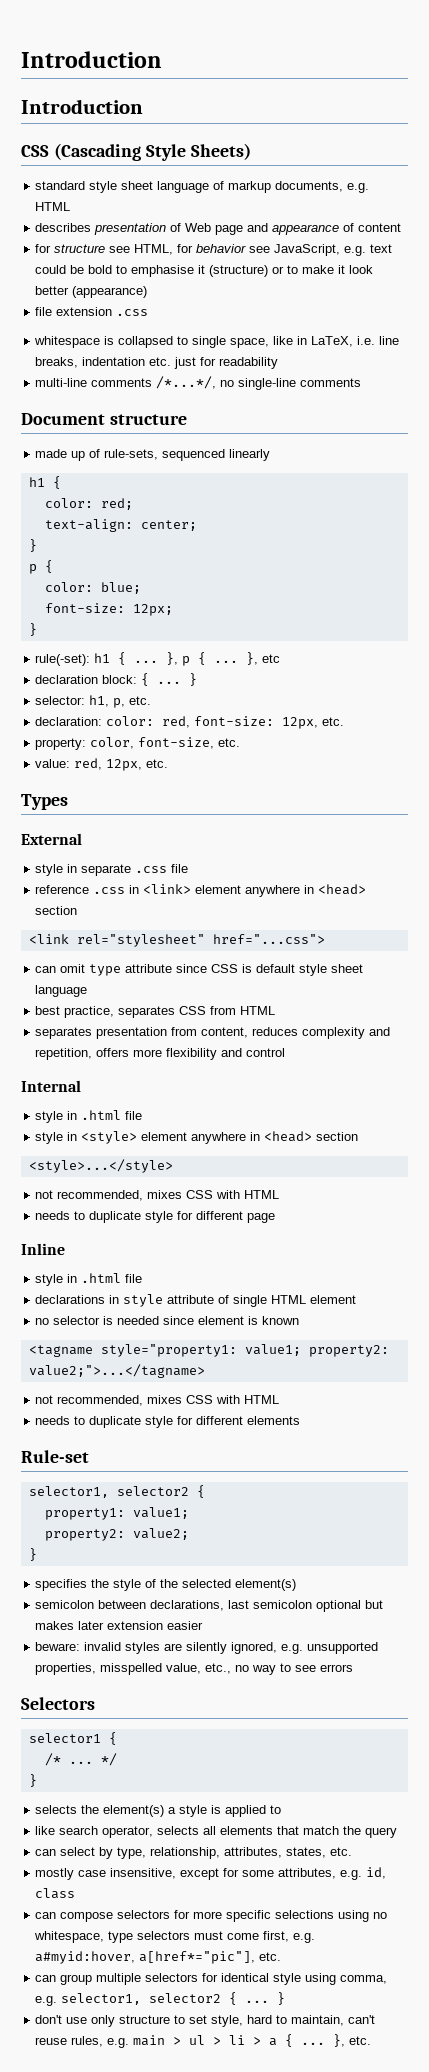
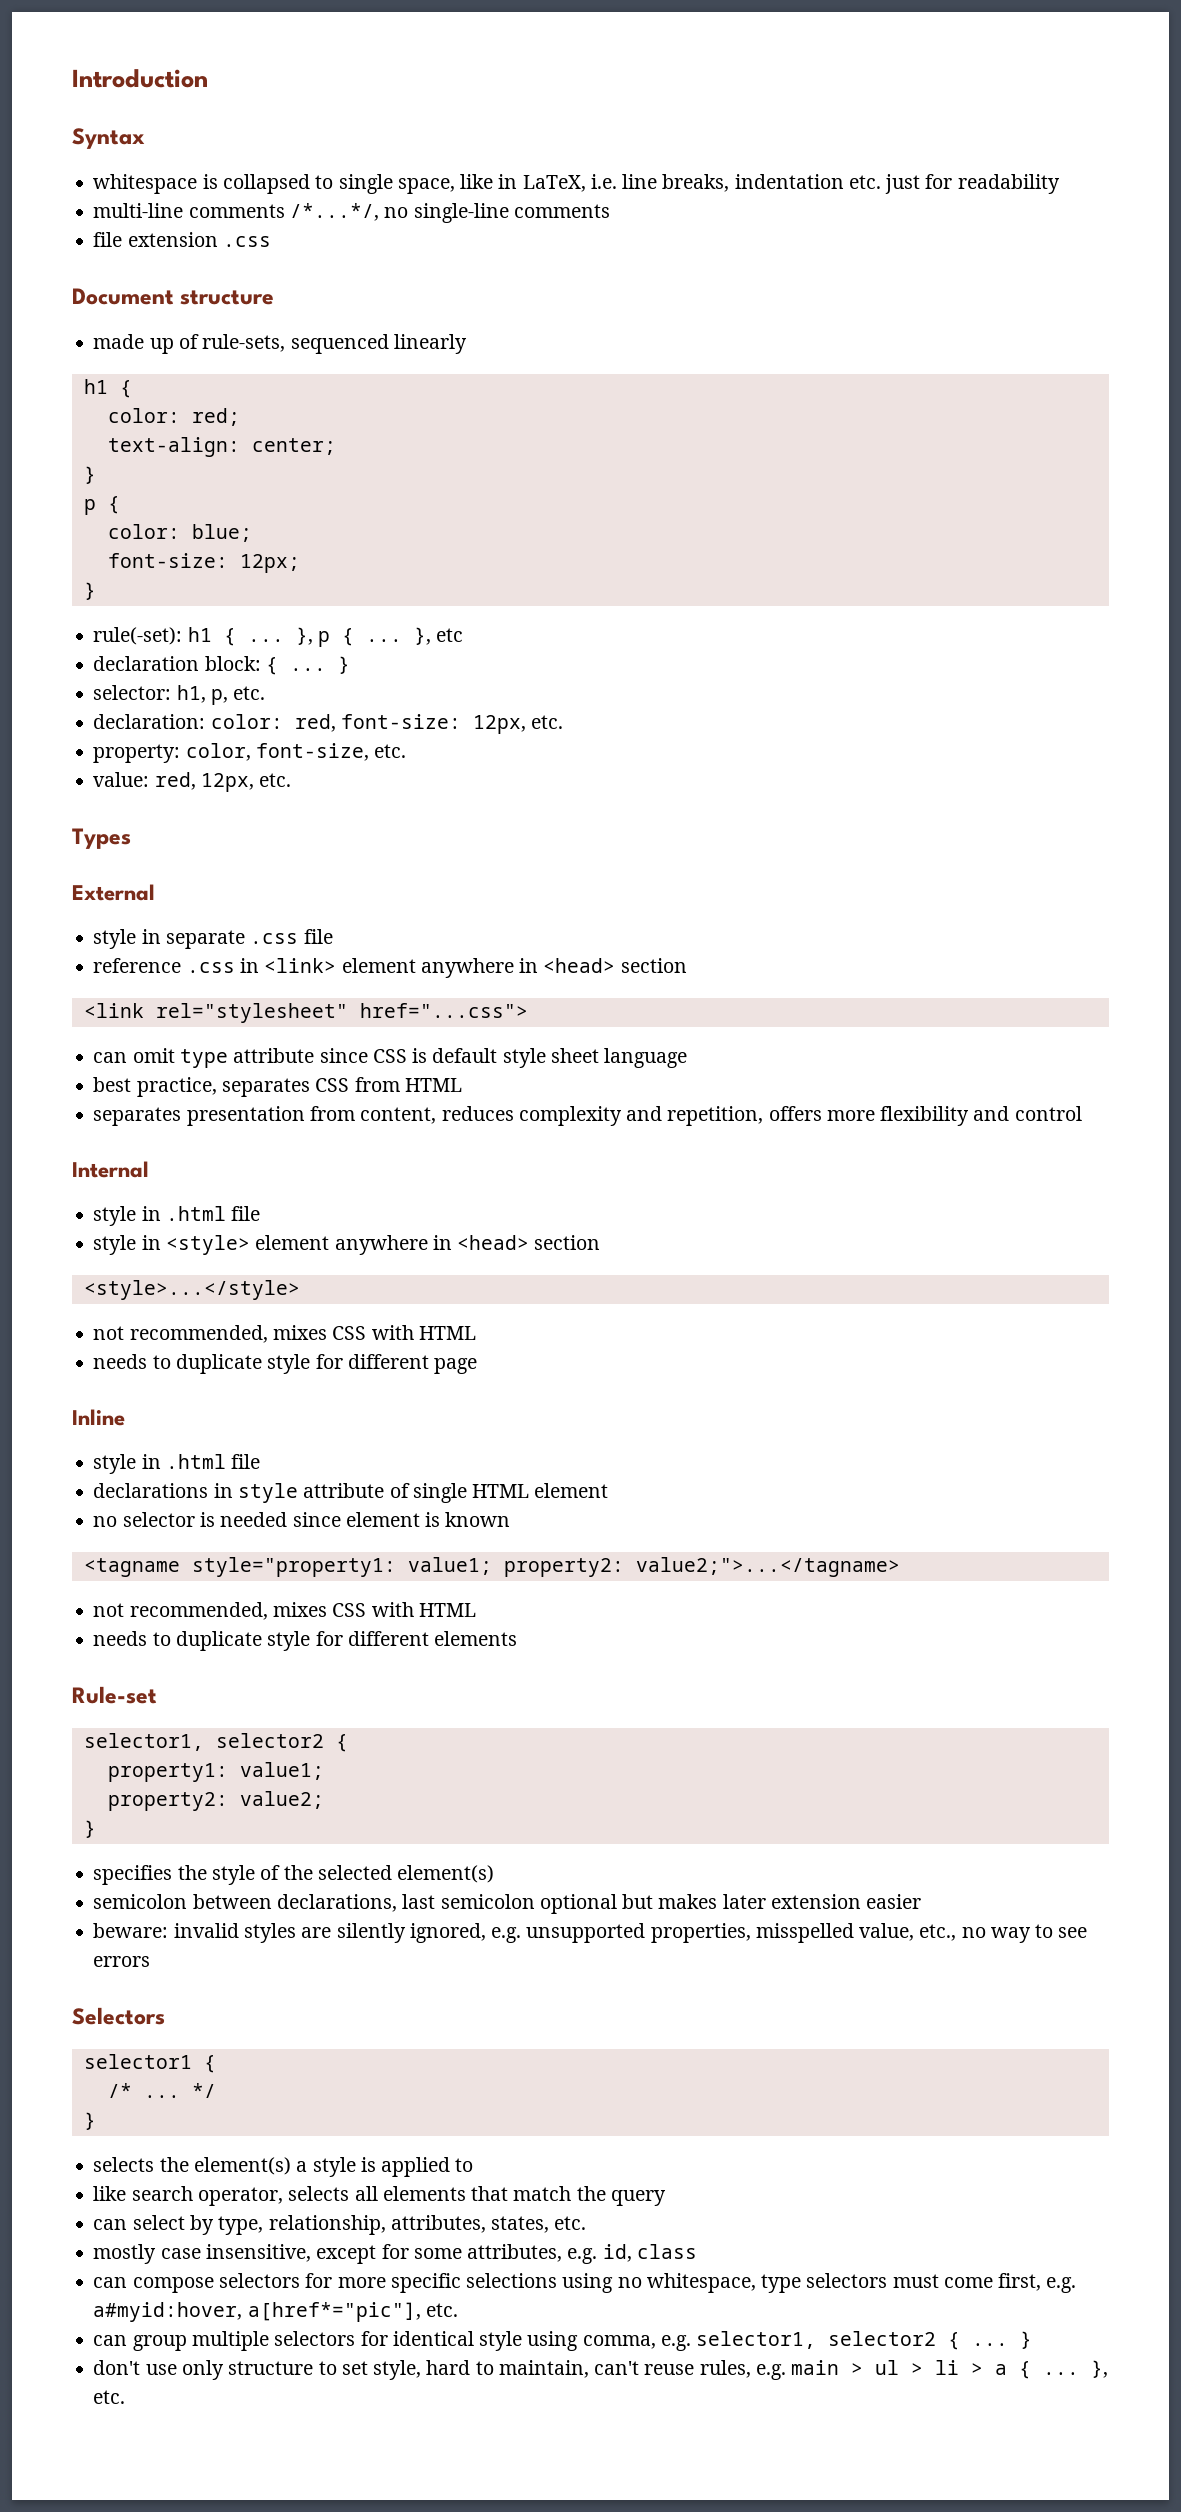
[21,51,162,68] [21,99,143,114] [21,143,251,161] [35,181,370,193] [35,202,71,211] [35,223,402,235] [35,244,393,256] [35,265,374,277] [35,286,148,298] [35,307,149,316] Introduction // Introduction // CSS (Cascading Style Sheets) // standard style sheet language of markup documents, e.g. HTML // describes presentation of Web page and appearance of content // for structure see HTML, for behavior see JavaScript, e.g. text could be bold to emphasise it (structure) or to make it look better (appearance) // file extension .css -> [72,69,208,88] [72,128,145,149] Introduction // Syntax
(362, 382) none -> [93,232,271,247] // file extension .css

